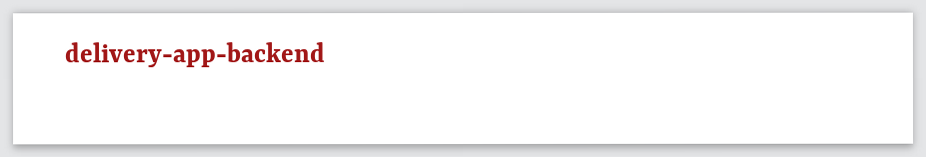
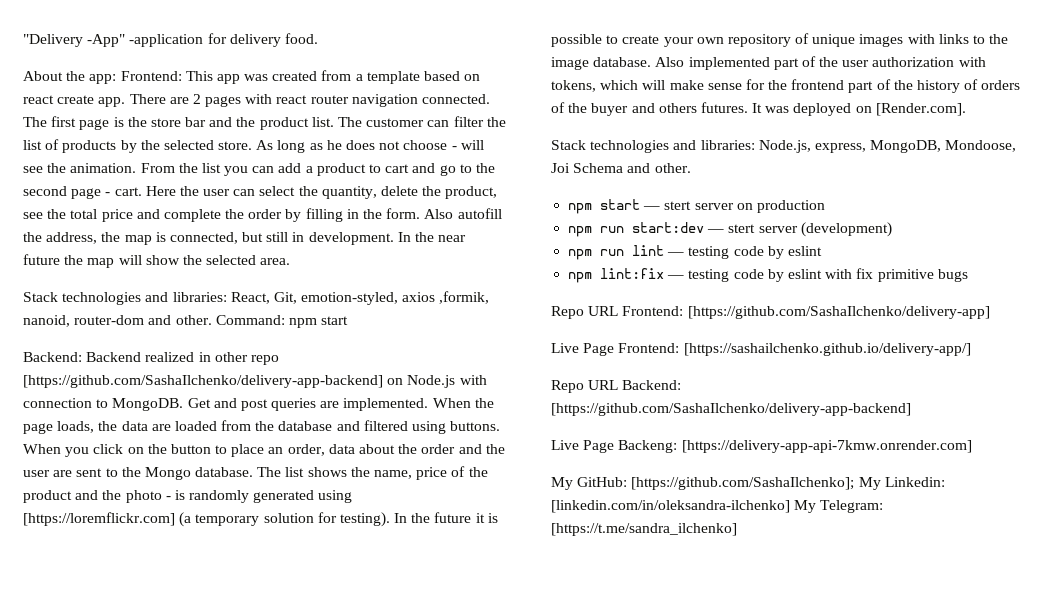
[64,42,325,68] delivery-app-backend -> [23,33,318,47] [23,70,481,84] [23,94,491,107] [23,116,506,130] [23,139,484,153] [23,163,495,176] [23,186,498,199] [23,208,502,222] [23,232,467,245] [23,254,291,268] [23,291,490,305] [23,315,349,328] [23,352,279,365] [23,375,487,388] [23,398,494,411] [23,420,501,434] [23,444,505,457] [23,466,488,480] [23,490,353,503] [23,512,498,527] [551,33,1009,47] [551,56,986,70] [551,79,1021,93] [551,102,966,116] [551,140,1017,153] [551,163,691,173] [568,199,825,214] [568,222,892,237] [568,245,822,260] [568,268,968,283] [551,306,990,319] [551,343,971,356] [551,380,682,393] [551,403,911,416] [551,440,972,453] [551,477,945,490] [551,500,884,513] [551,523,737,536] "Delivery -App" -application for delivery food. // About the app: Frontend: This app was created from a template based on react create app. There are 2 pages with react router navigation connected. The first page is the store bar and the product list. The customer can filter the list of products by the selected store. As long as he does not choose - will see the animation. From the list you can add a product to cart and go to the second page - cart. Here the user can select the quantity, delete the product, see the total price and complete the order by filling in the form. Also autofill the address, the map is connected, but still in development. In the near future the map will show the selected area. // Stack technologies and libraries: React, Git, emotion-styled, axios ,formik, nanoid, router-dom and other. Command: npm start // Backend: Backend realized in other repo [https://github.com/SashaIlchenko/delivery-app-backend] on Node.js with connection to MongoDB. Get and post queries are implemented. When the page loads, the data are loaded from the database and filtered using buttons. When you click on the button to place an order, data about the order and the user are sent to the Mongo database. The list shows the name, price of the product and the photo - is randomly generated using [https://loremflickr.com] (a temporary solution for testing). In the future it is possible to create your own repository of unique images with links to the image database. Also implemented part of the user authorization with tokens, which will make sense for the frontend part of the history of orders of the buyer and others futures. It was deployed on [Render.com]. // Stack technologies and libraries: Node.js, express, MongoDB, Mondoose, Joi Schema and other. // npm start — stert server on production // npm run start:dev — stert server (development) // npm run lint — testing code by eslint // npm lint:fix — testing code by eslint with fix primitive bugs // Repo URL Frontend: [https://github.com/SashaIlchenko/delivery-app] // Live Page Frontend: [https://sashailchenko.github.io/delivery-app/] // Repo URL Backend: [https://github.com/SashaIlchenko/delivery-app-backend] // Live Page Backeng: [https://delivery-app-api-7kmw.onrender.com] // My GitHub: [https://github.com/SashaIlchenko]; My Linkedin: [linkedin.com/in/oleksandra-ilchenko] My Telegram: [https://t.me/sandra_ilchenko]

